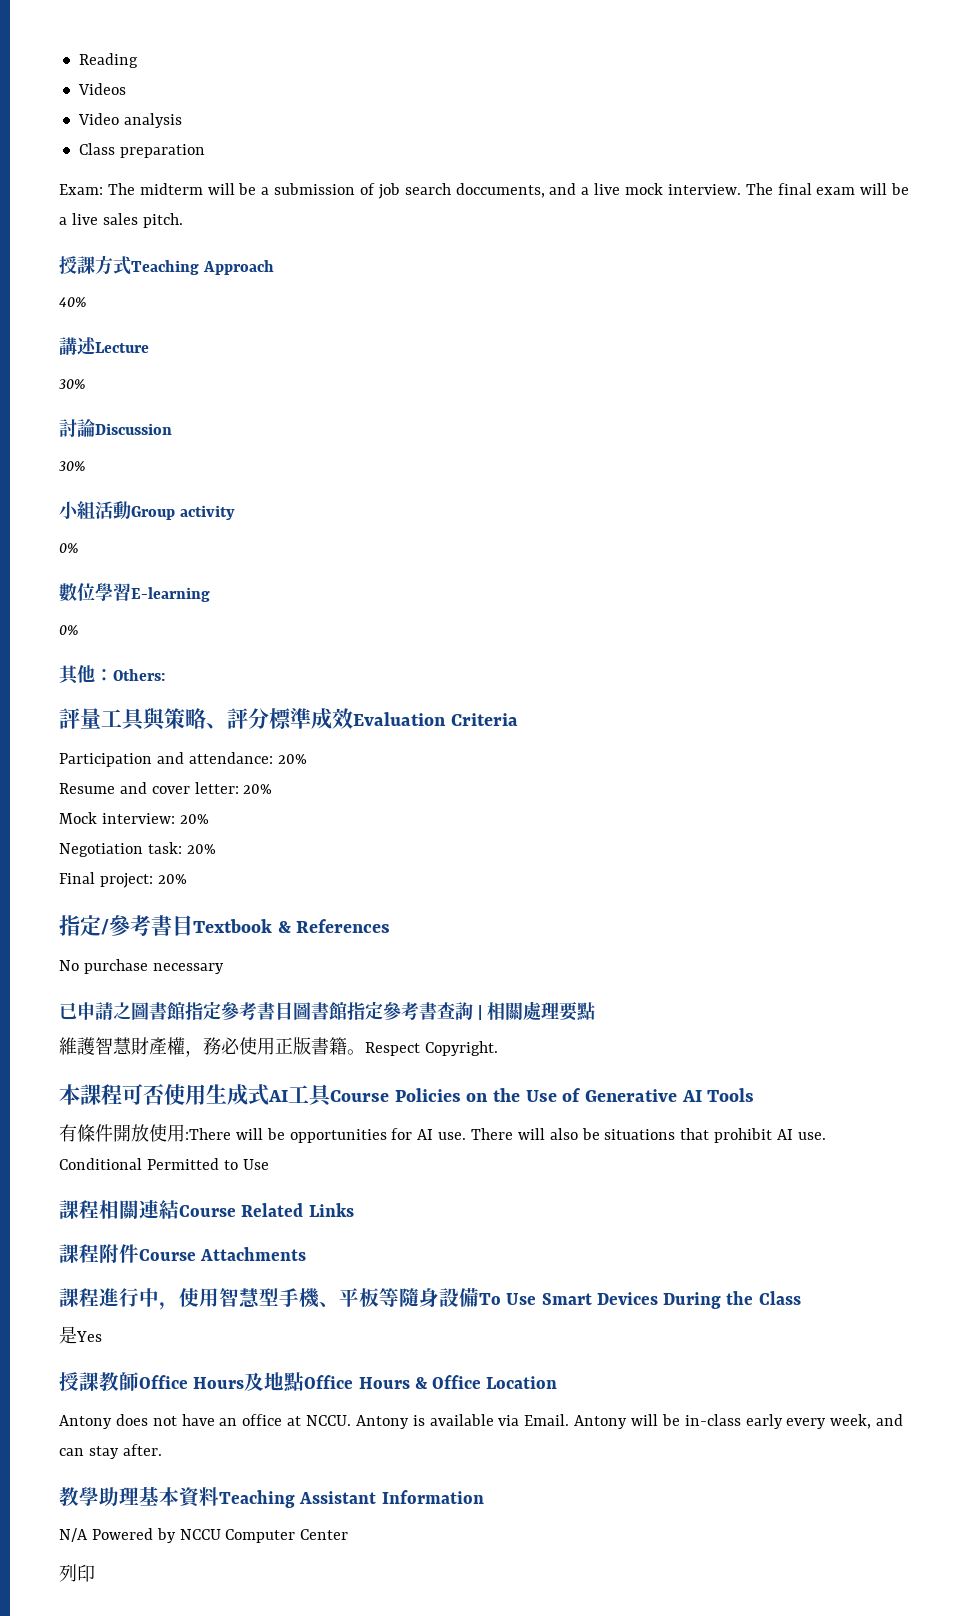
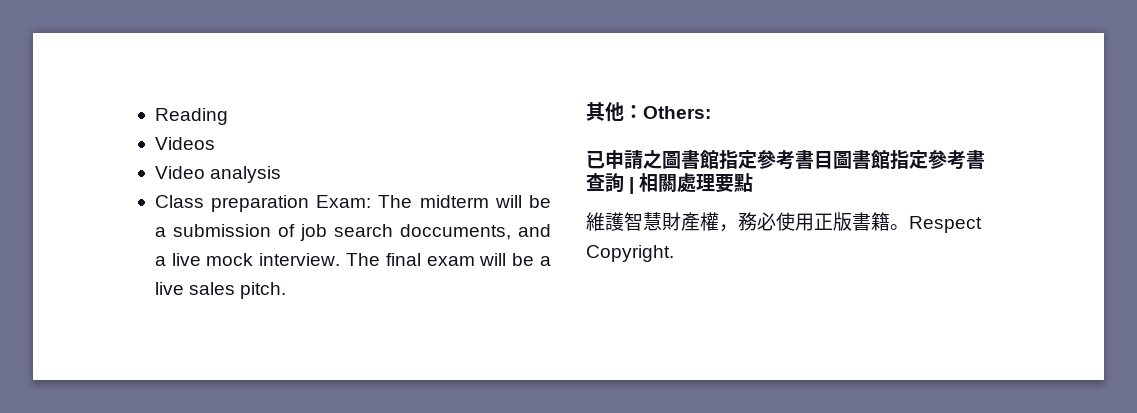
(205, 151) // -> (310, 203) none
[59,255,274,275] [59,297,86,307] [59,337,149,355] [59,379,85,389] [59,419,172,437] [59,461,85,471] [59,501,235,520] [59,543,78,553] [59,583,210,602] [59,625,78,635] [59,665,165,685] [59,708,518,731] [59,752,307,767] [59,782,273,794] [59,812,209,824] [59,842,216,857] [59,872,187,888] [59,915,391,936] [59,959,224,974] 授課方式Teaching Approach // 40% // 講述Lecture // 30% // 討論Discussion // 30% // 小組活動Group activity // 0% // 數位學習E-learning // 0% // 其他：Others: // 評量工具與策略、評分標準成效Evaluation Criteria // Participation and attendance: 20% // Resume and cover letter: 20% // Mock interview: 20% // Negotiation task: 20% // Final project: 20% // 指定/參考書目Textbook & References // No purchase necessary -> [586,102,711,122] 其他：Others:
[59,1084,755,1107] [59,1124,826,1143] [59,1158,269,1170] [59,1200,354,1219] [59,1244,307,1264] [59,1288,801,1310] [59,1326,102,1344] [59,1372,558,1392] [59,1414,904,1429] [59,1444,162,1459] [59,1486,484,1508] [59,1528,349,1543] [59,1564,95,1582] // 本課程可否使用生成式AI工具Course Policies on the Use of Generative AI Tools // 有條件開放使用:There will be opportunities for AI use. There will also be situations that prohibit AI use. Conditional Permitted to Use // 課程相關連結Course Related Links // 課程附件Course Attachments // 課程進行中，使用智慧型手機、平板等隨身設備To Use Smart Devices During the Class // 是Yes // 授課教師Office Hours及地點Office Hours & Office Location // Antony does not have an office at NCCU. Antony is available via Email. Antony will be in-class early every week, and can stay after. // 教學助理基本資料Teaching Assistant Information // N/A Powered by NCCU Computer Center // 列印 -> (674, 253) none

